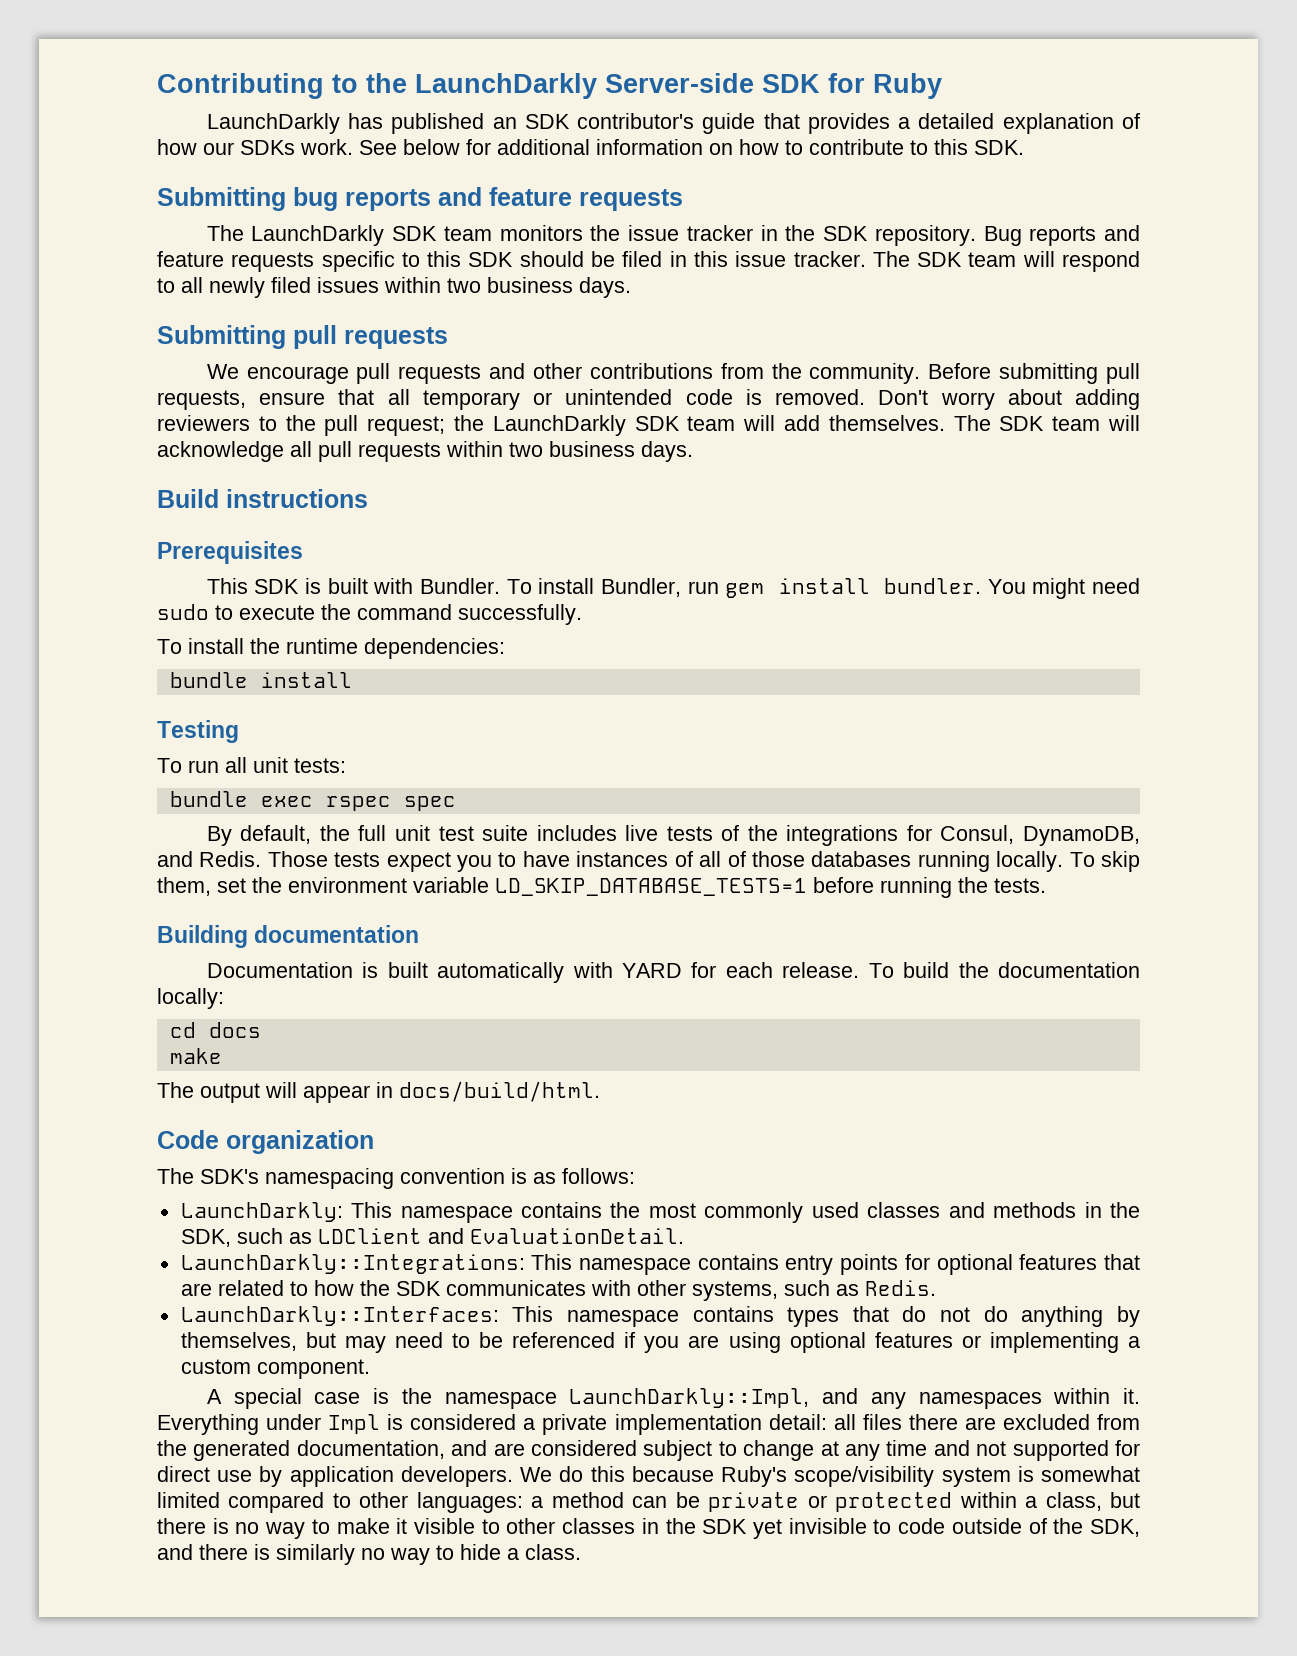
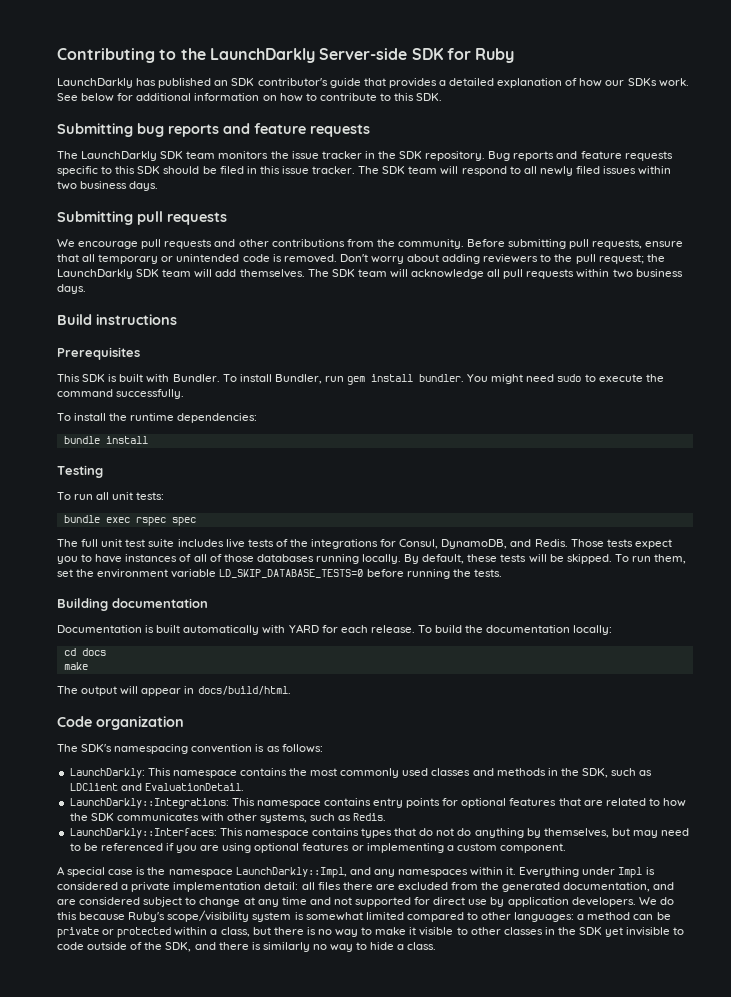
[206,825,350,846] By default, the -> [57,539,78,547] The
[1069,851,1140,872] To skip -> [404,554,651,564] By default, these tests will be skipped. To run
[495,878,807,896] LD_SKIP_DATABASE_TESTS=1 -> [219,569,364,578] LD_SKIP_DATABASE_TESTS=0

